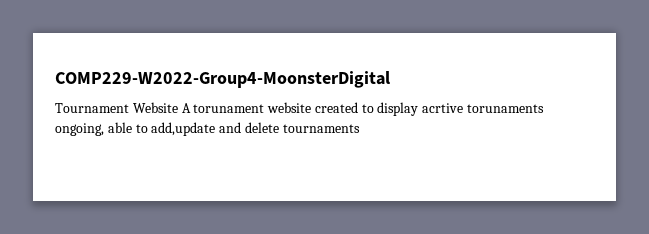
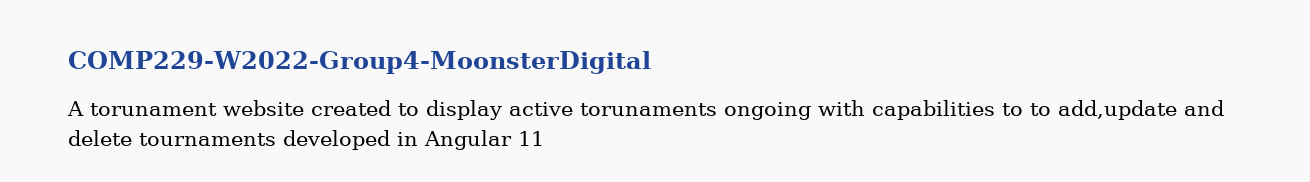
[55,102,178,113] Tournament Website -> (651, 62) none
[422,103,545,113] [55,122,132,136] acrtive torunaments ongoing, able -> [509,100,1023,120] active torunaments ongoing with capabilities to
(360, 128) none -> [283,130,544,150] developed in Angular 11

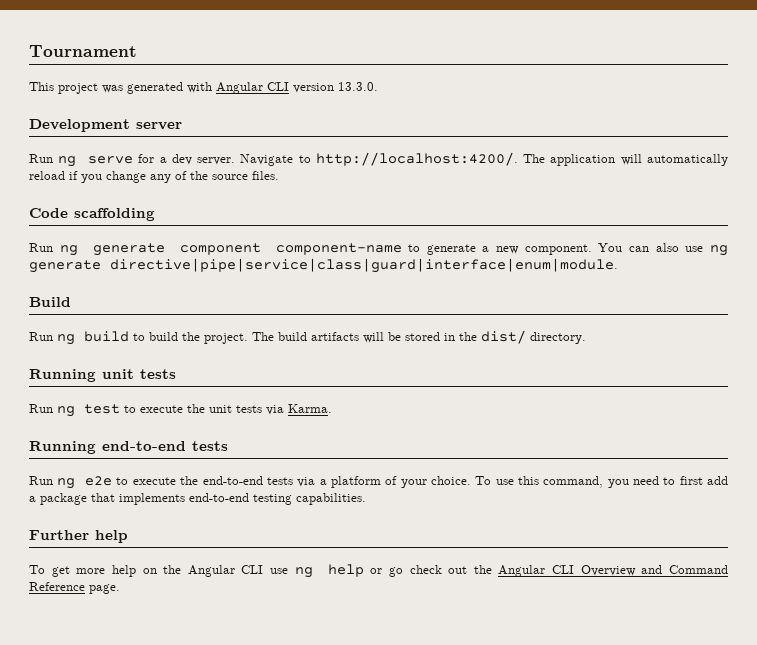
[68,51,651,74] [67,100,1224,120] [68,130,544,150] COMP229-W2022-Group4-MoonsterDigital // A torunament website created to display active torunaments ongoing with capabilities to to add,update and delete tournaments developed in Angular 11 -> [29,45,137,57] [29,82,378,94] [29,119,182,132] [29,152,728,167] [29,171,279,183] [29,208,155,221] [29,243,729,256] [29,258,618,273] [29,297,71,307] [29,330,586,345] [29,369,176,382] [29,404,332,417] [29,441,228,454] [29,476,729,489] [29,493,366,505] [29,530,128,543] [29,564,728,578] [29,582,120,594] Tournament // This project was generated with Angular CLI version 13.3.0. // Development server // Run ng serve for a dev server. Navigate to http://localhost:4200/. The application will automatically reload if you change any of the source files. // Code scaffolding // Run ng generate component component-name to generate a new component. You can also use ng generate directive|pipe|service|class|guard|interface|enum|module. // Build // Run ng build to build the project. The build artifacts will be stored in the dist/ directory. // Running unit tests // Run ng test to execute the unit tests via Karma. // Running end-to-end tests // Run ng e2e to execute the end-to-end tests via a platform of your choice. To use this command, you need to first add a package that implements end-to-end testing capabilities. // Further help // To get more help on the Angular CLI use ng help or go check out the Angular CLI Overview and Command Reference page.

